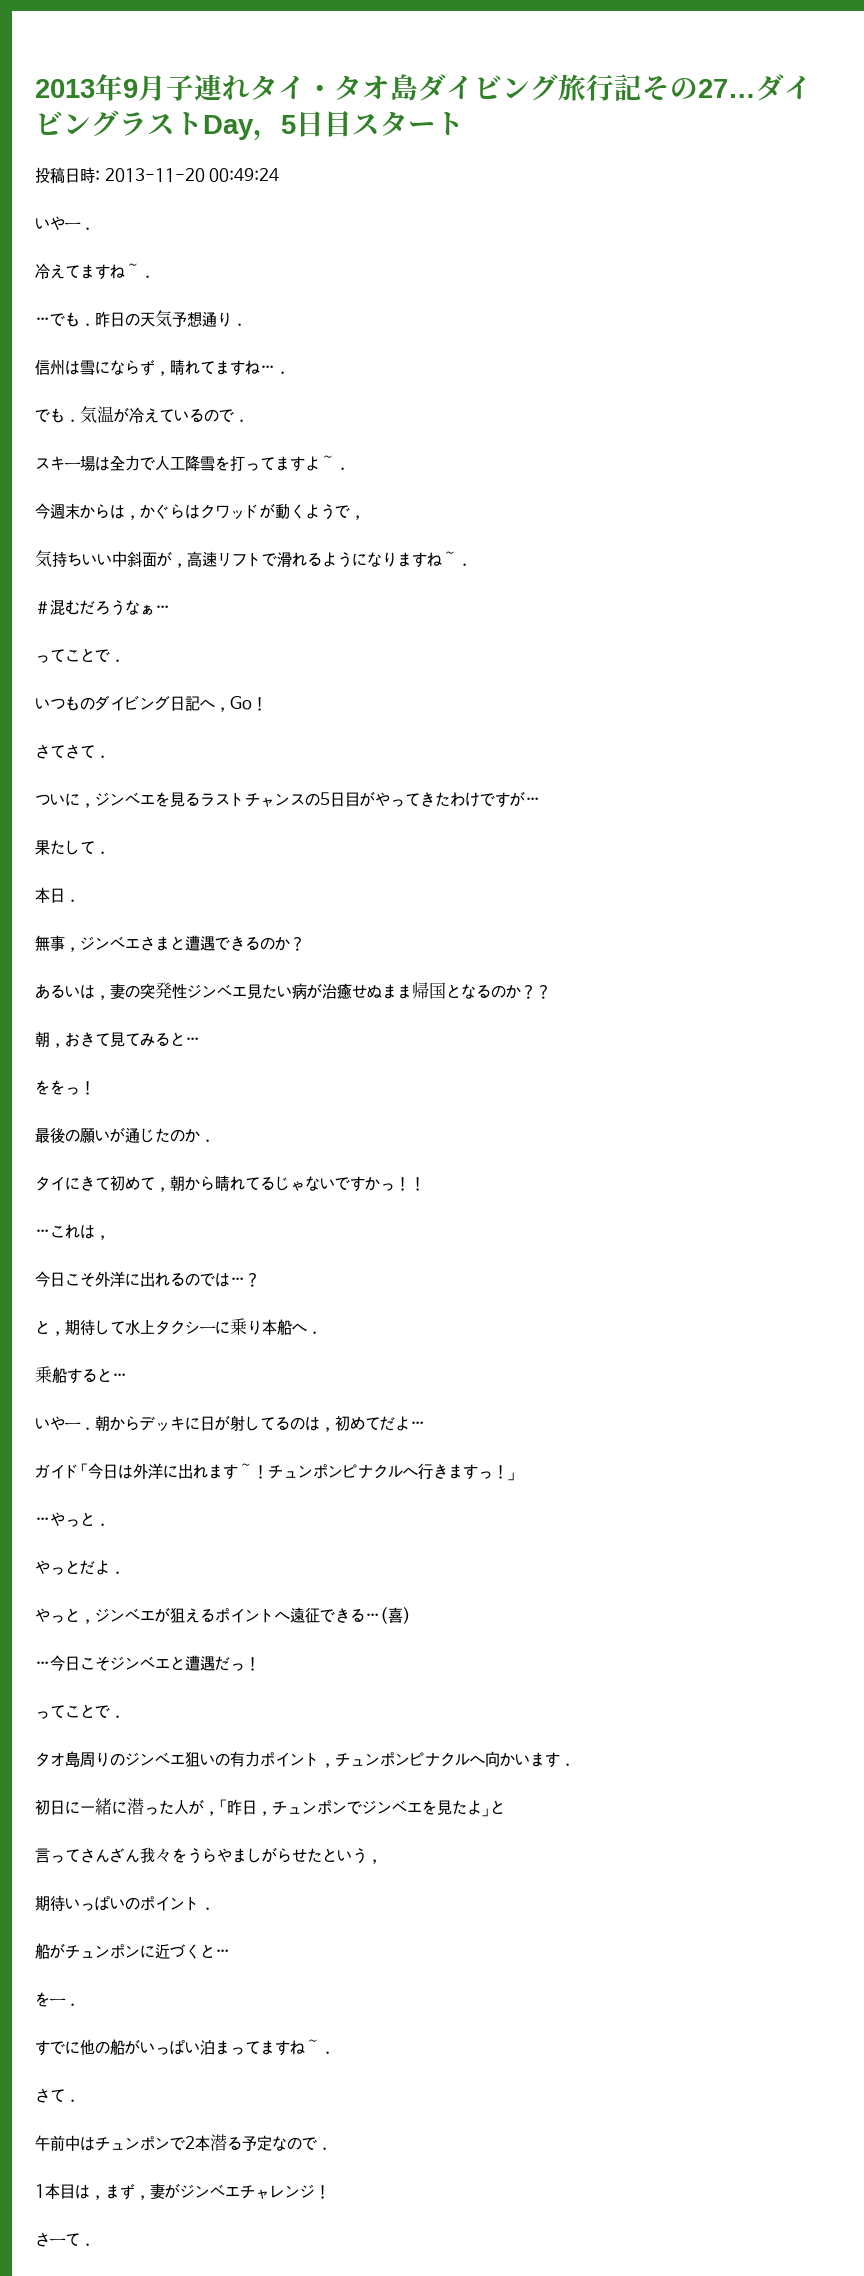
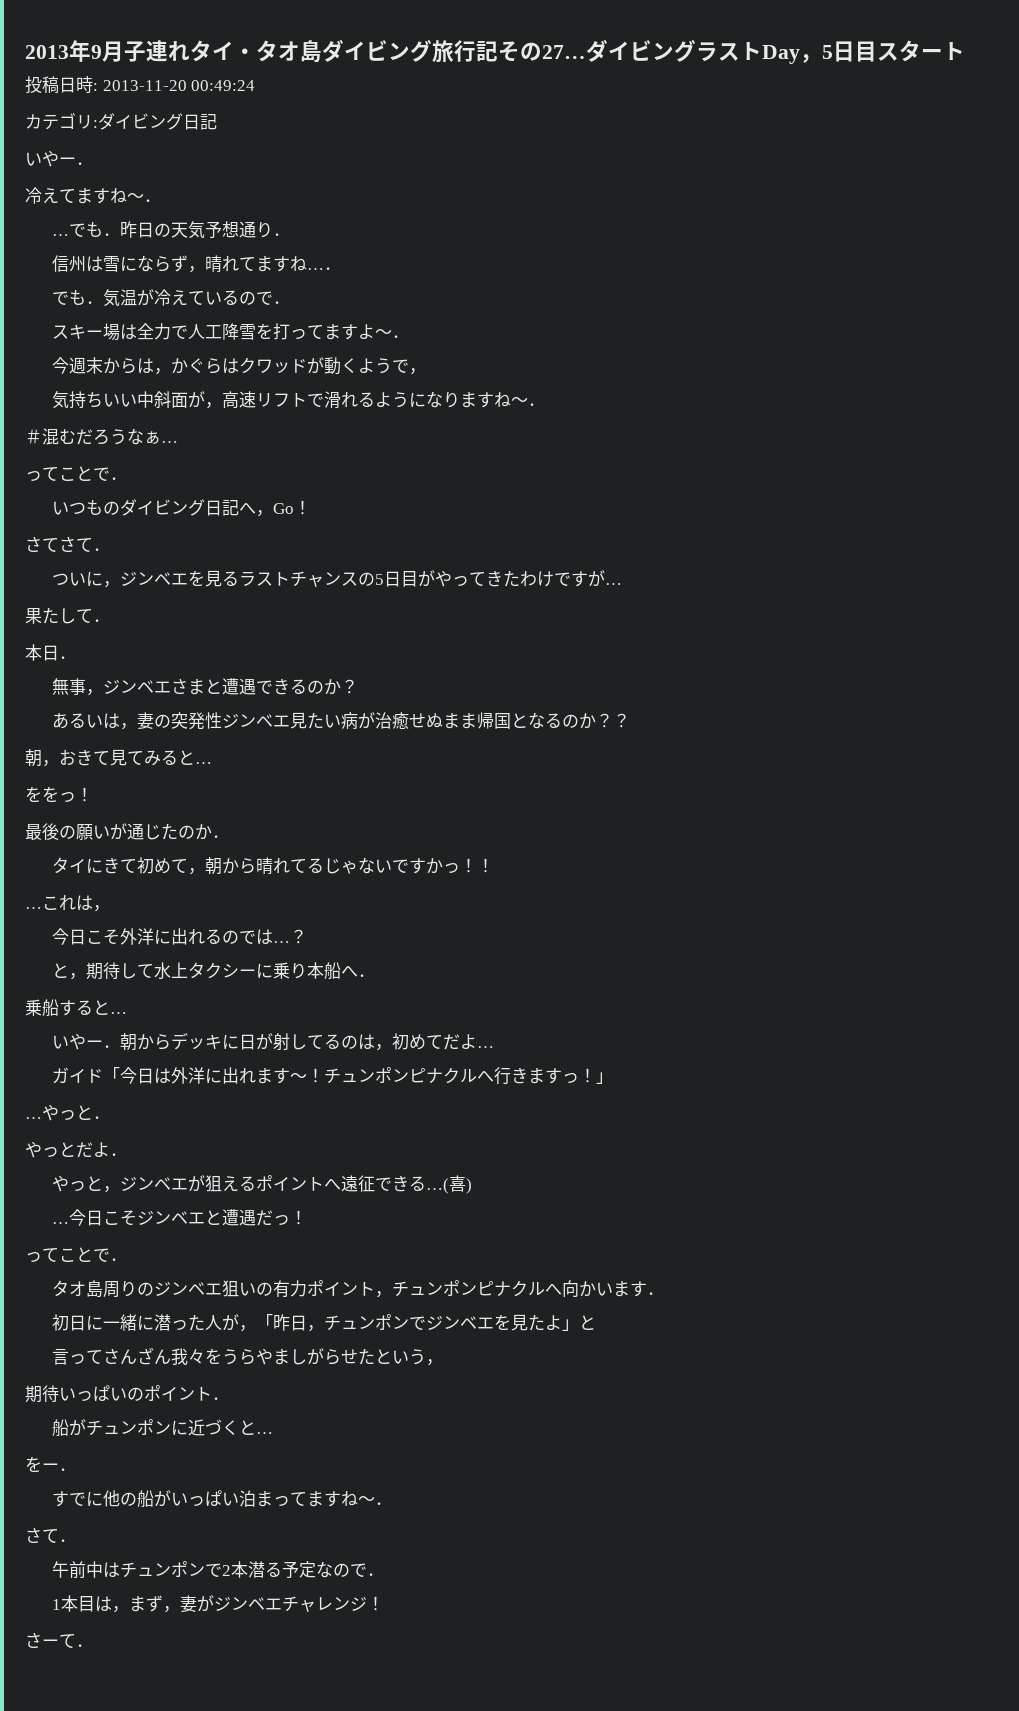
(280, 175) none -> [25,112,217,130] // カテゴリ:ダイビング日記

